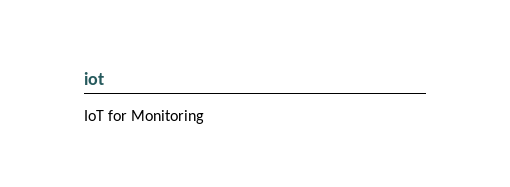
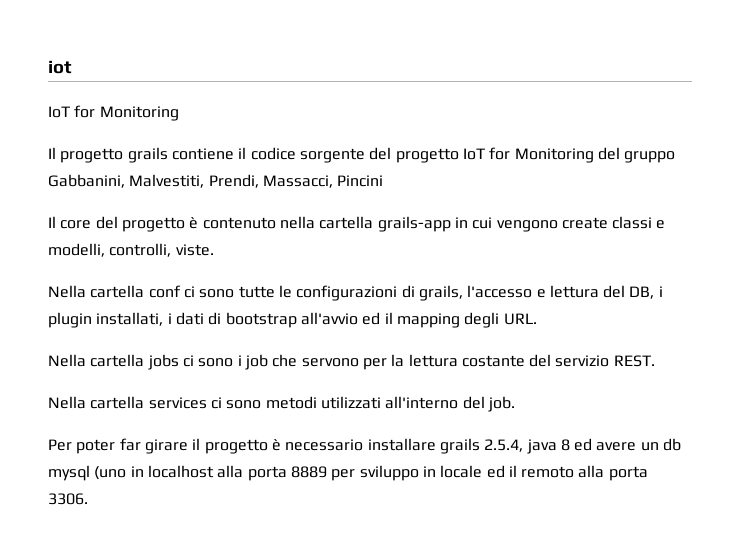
(205, 117) none -> [48,147,676,163] [48,174,384,188] [48,216,666,232] [48,243,214,257] [48,285,663,301] [48,312,537,328] [48,354,655,370] [48,396,515,412] [48,438,682,454] [48,465,648,481] [48,493,88,505] // Il progetto grails contiene il codice sorgente del progetto IoT for Monitoring del gruppo Gabbanini, Malvestiti, Prendi, Massacci, Pincini // Il core del progetto è contenuto nella cartella grails-app in cui vengono create classi e modelli, controlli, viste. // Nella cartella conf ci sono tutte le configurazioni di grails, l'accesso e lettura del DB, i plugin installati, i dati di bootstrap all'avvio ed il mapping degli URL. // Nella cartella jobs ci sono i job che servono per la lettura costante del servizio REST. // Nella cartella services ci sono metodi utilizzati all'interno del job. // Per poter far girare il progetto è necessario installare grails 2.5.4, java 8 ed avere un db mysql (uno in localhost alla porta 8889 per sviluppo in locale ed il remoto alla porta 3306.

